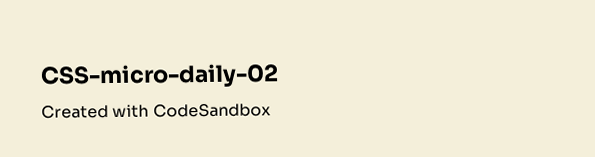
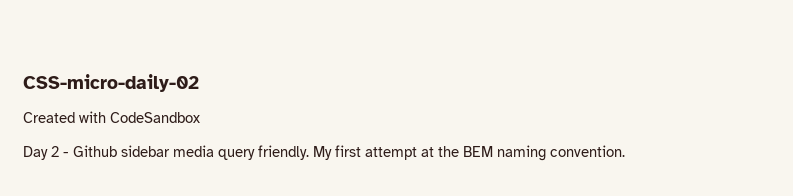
(271, 110) none -> [23,145,625,161] // Day 2 - Github sidebar media query friendly. My first attempt at the BEM naming convention.

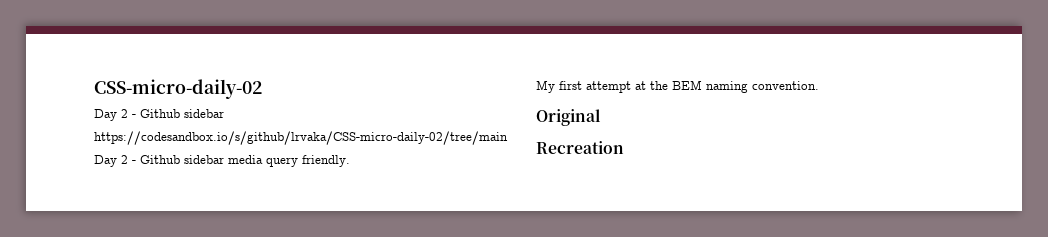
[23,111,200,123] Created with CodeSandbox -> [94,109,224,121] [94,131,508,145] Day 2 - Github sidebar // https://codesandbox.io/s/github/lrvaka/CSS-micro-daily-02/tree/main
(309, 152) none -> (350, 161) //
(625, 151) none -> [536,109,601,126] [536,141,624,154] // Original // Recreation

